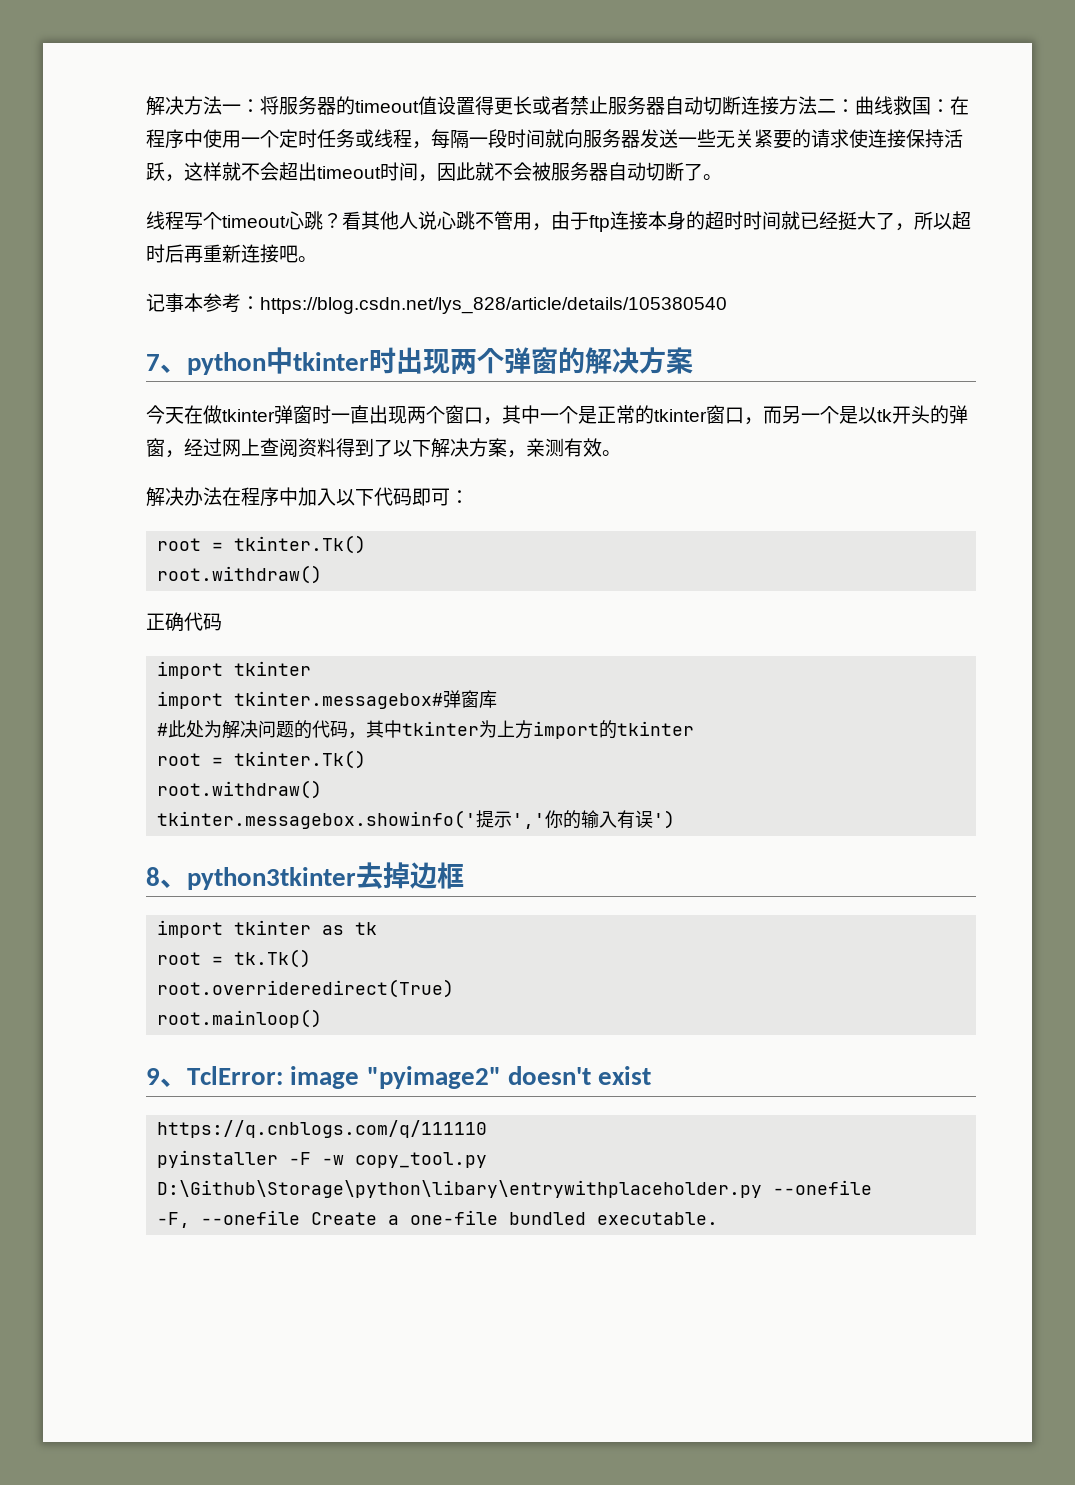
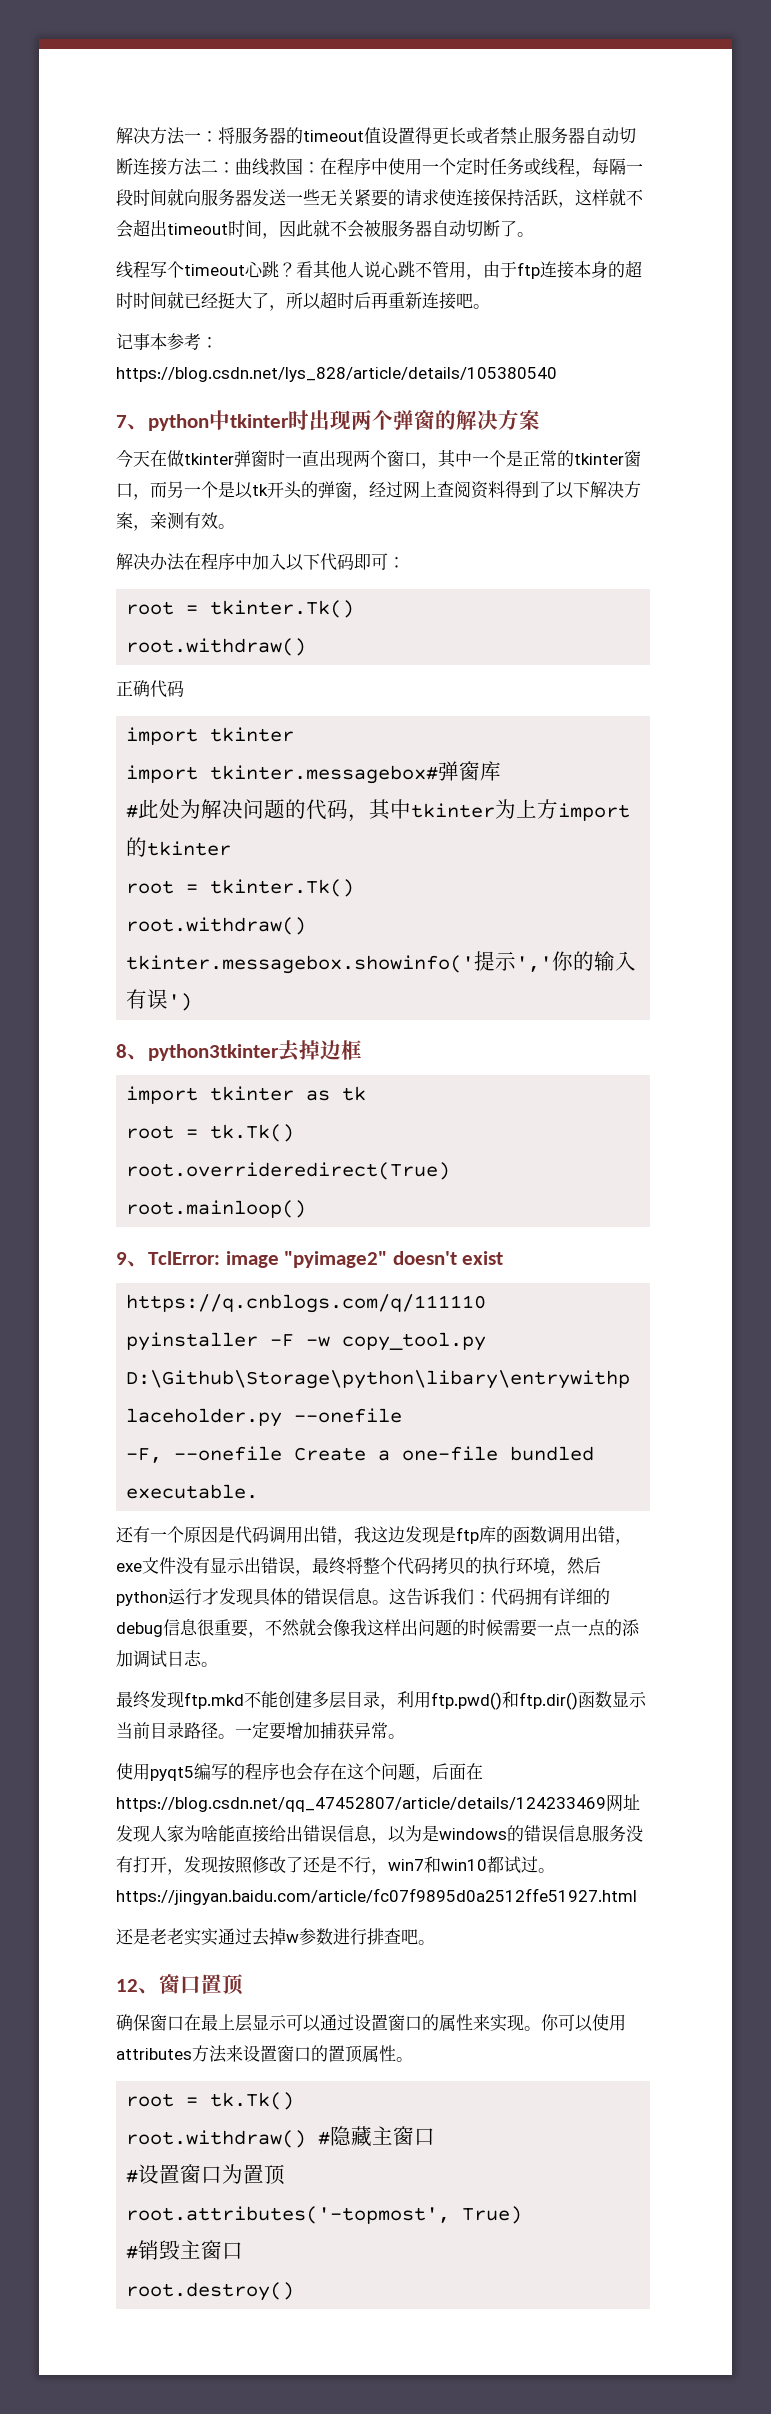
(719, 1218) none -> [116,1526,632,1545] [116,1557,601,1576] [116,1588,610,1606] [116,1618,640,1638] [116,1650,218,1668] [116,1691,647,1710] [116,1722,405,1740] [116,1763,483,1782] [116,1794,640,1812] [116,1825,643,1844] [116,1856,555,1875] [116,1888,637,1905] [116,1928,435,1946] [116,1974,244,1995] [116,2014,626,2032] [116,2045,413,2063] [126,2092,295,2110] [126,2126,436,2148] [126,2164,286,2185] [126,2206,523,2224] [126,2240,244,2260] [126,2282,295,2301] // 还有一个原因是代码调用出错，我这边发现是ftp库的函数调用出错，exe文件没有显示出错误，最终将整个代码拷贝的执行环境，然后python运行才发现具体的错误信息。这告诉我们：代码拥有详细的debug信息很重要，不然就会像我这样出问题的时候需要一点一点的添加调试日志。 // 最终发现ftp.mkd不能创建多层目录，利用ftp.pwd()和ftp.dir()函数显示当前目录路径。一定要增加捕获异常。 // 使用pyqt5编写的程序也会存在这个问题，后面在https://blog.csdn.net/qq_47452807/article/details/124233469网址发现人家为啥能直接给出错误信息，以为是windows的错误信息服务没有打开，发现按照修改了还是不行，win7和win10都试过。https://jingyan.baidu.com/article/fc07f9895d0a2512ffe51927.html // 还是老老实实通过去掉w参数进行排查吧。 // 12、窗口置顶 // 确保窗口在最上层显示可以通过设置窗口的属性来实现。你可以使用attributes方法来设置窗口的置顶属性。 // root = tk.Tk() // root.withdraw() #隐藏主窗口 // #设置窗口为置顶 // root.attributes('-topmost', True) // #销毁主窗口 // root.destroy()

